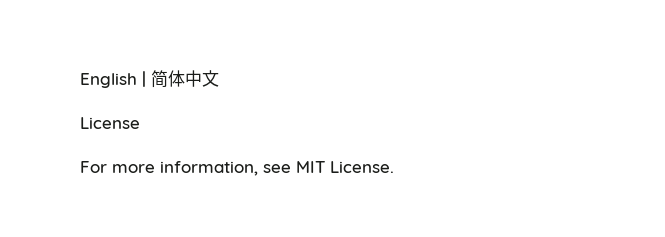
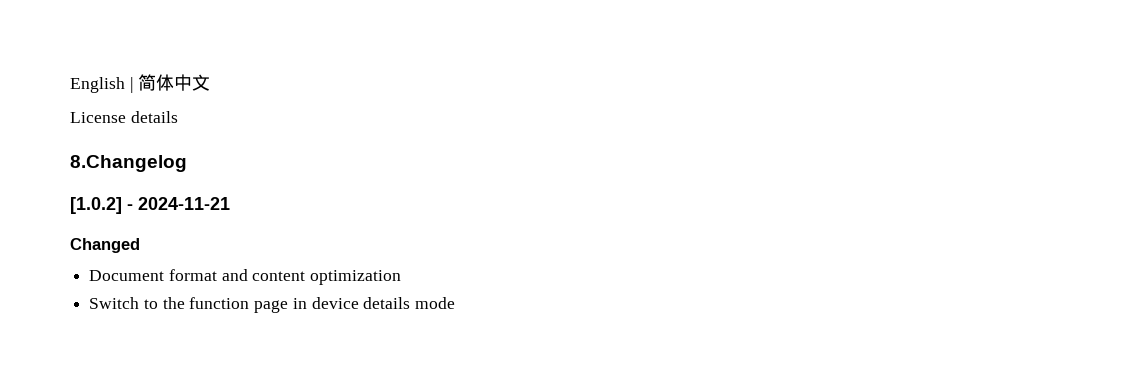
[80,161,394,176] // For more information, see MIT License. -> [130,111,178,123] [70,155,187,172] [70,197,230,214] [70,238,140,253] [89,269,402,285] [89,297,456,313] details // 8.Changelog // [1.0.2] - 2024-11-21 // Changed // Document format and content optimization // Switch to the function page in device details mode

